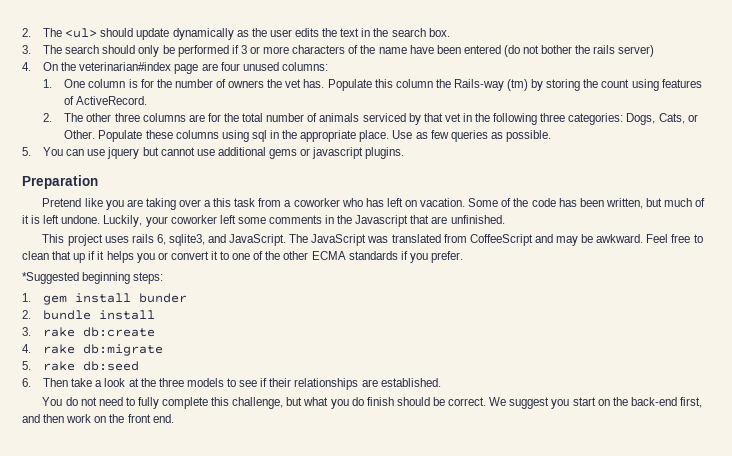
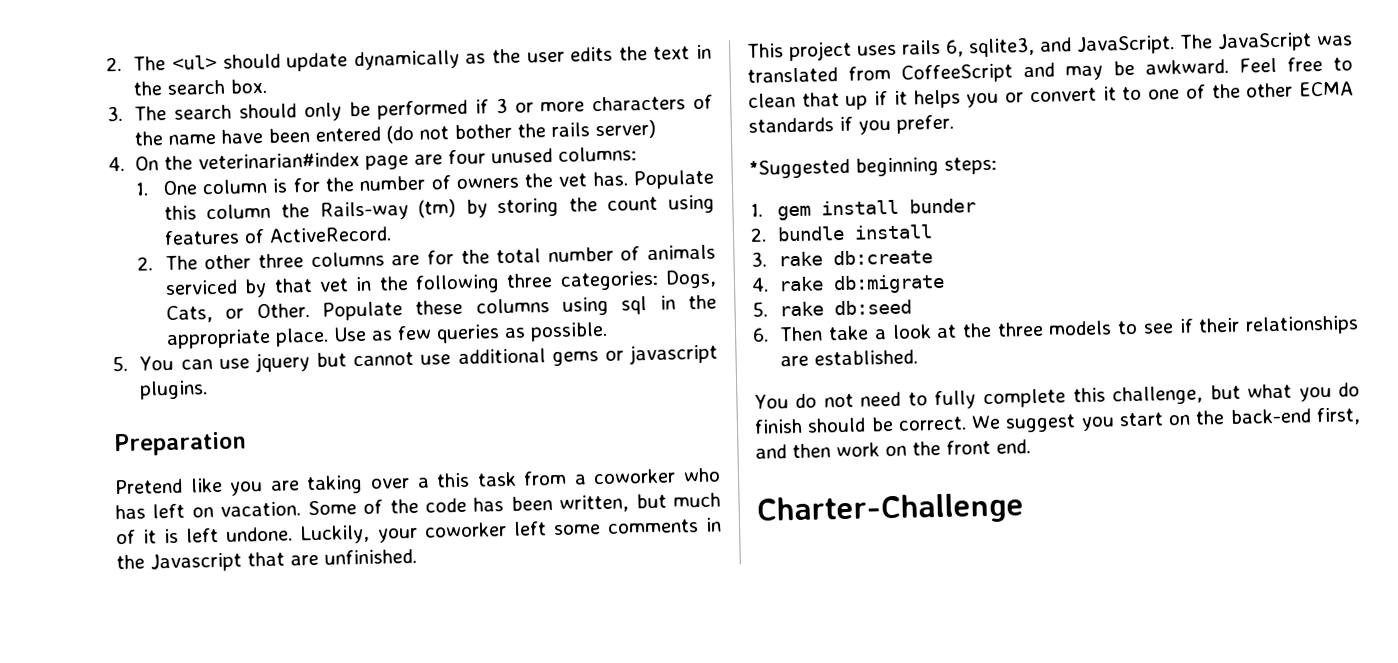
(174, 418) none -> [756,492,1025,527] // Charter-Challenge

